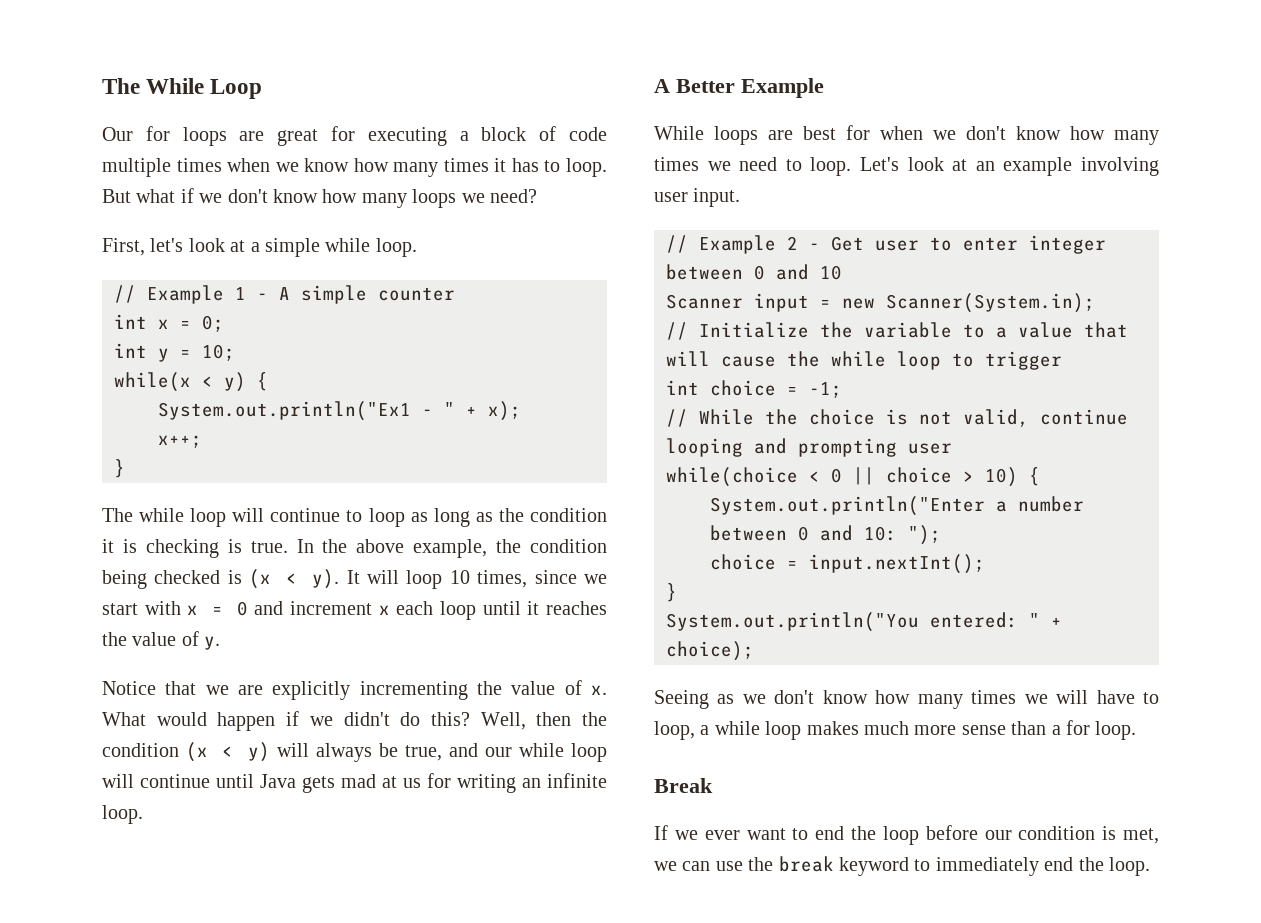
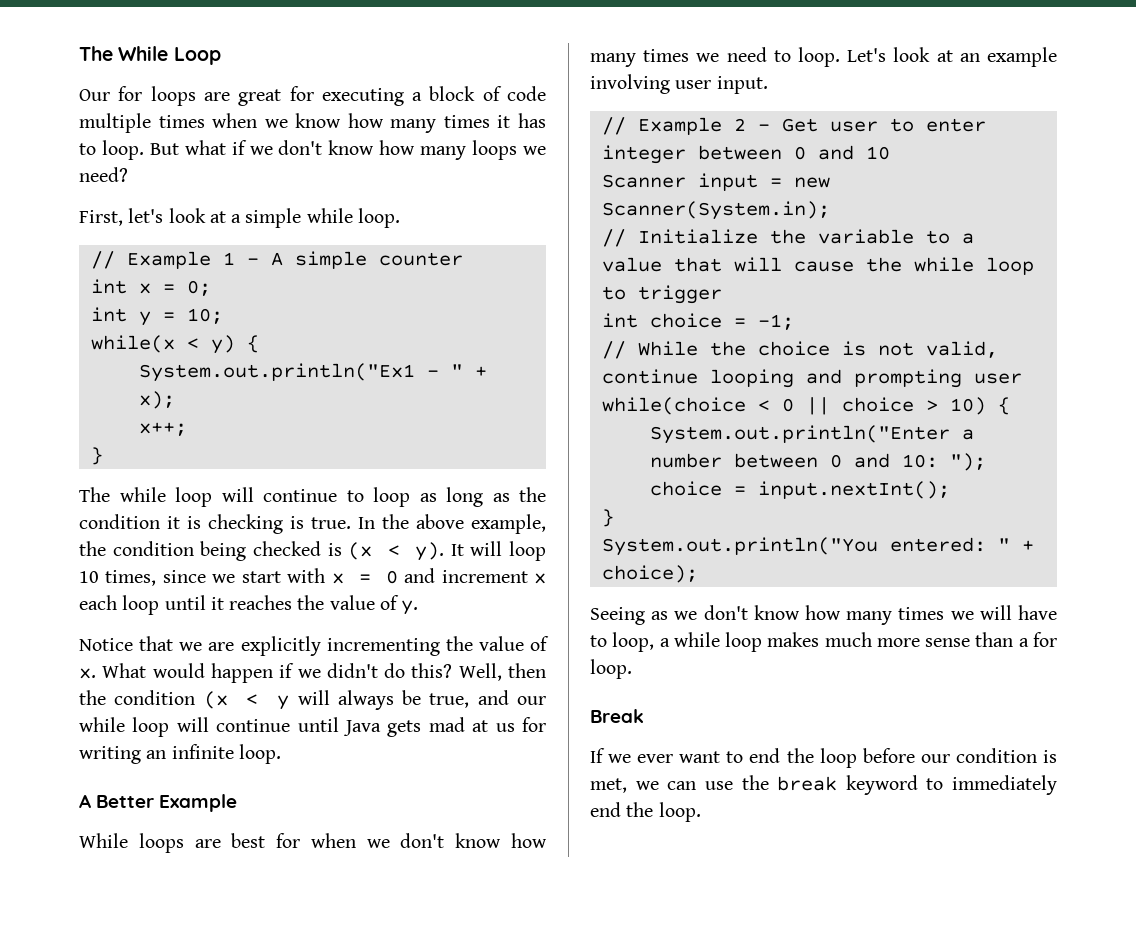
[247,742,270,762] y) -> [277,695,290,710] y

